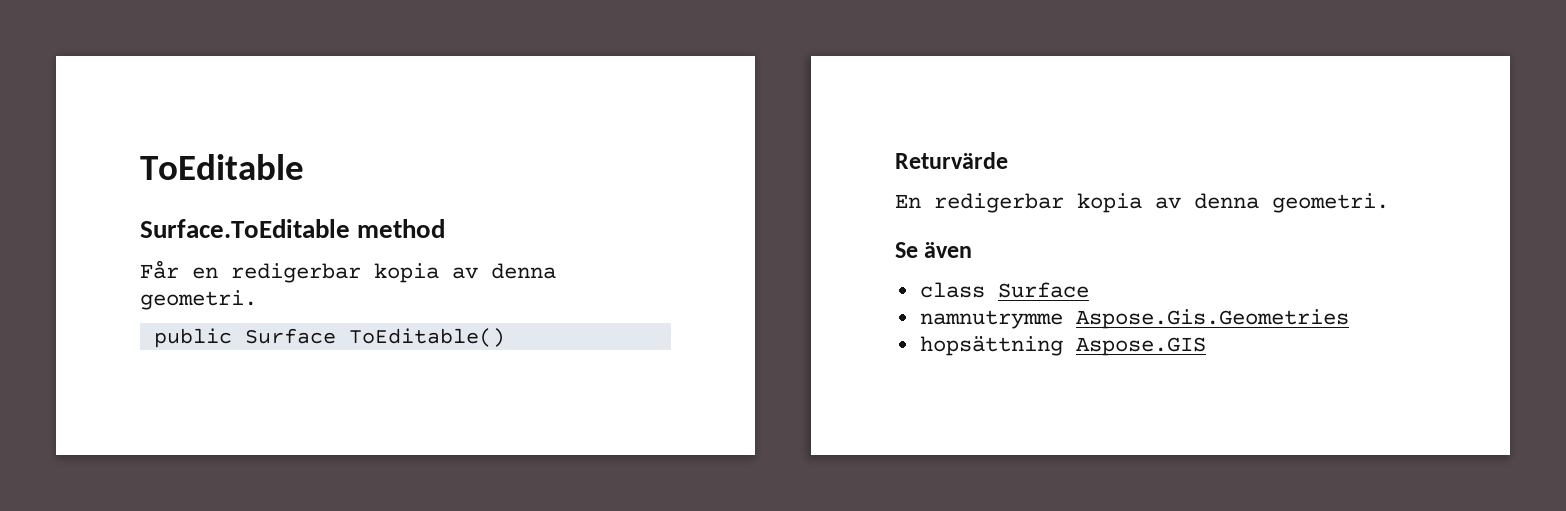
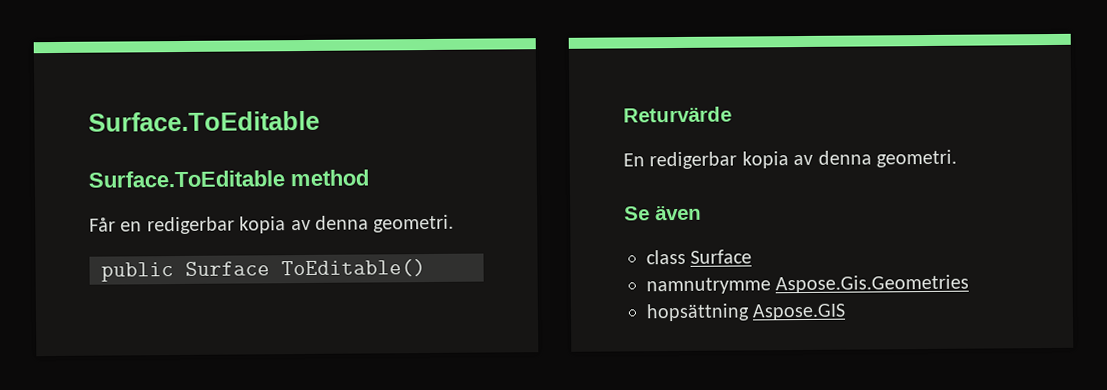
[140,154,304,180] ToEditable -> [88,110,320,132] Surface.ToEditable

